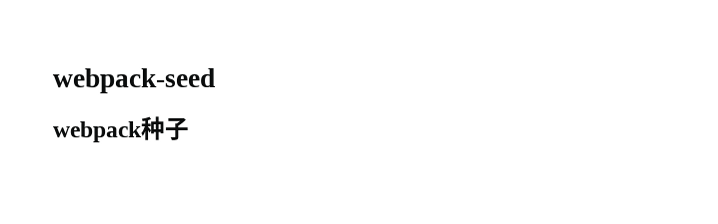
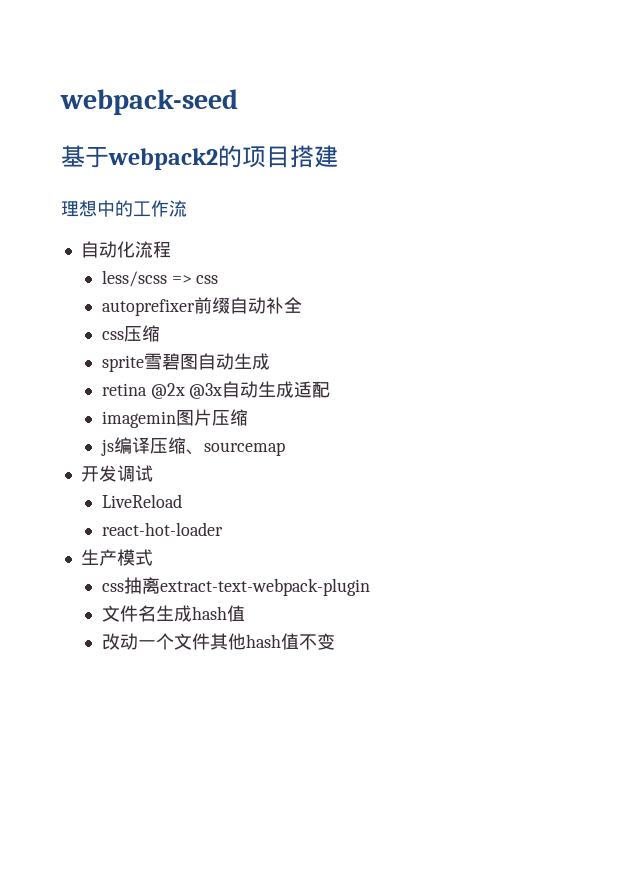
[53,116,190,143] webpack种子 -> [61,145,338,170] [61,200,187,217] [80,241,171,258] [101,270,219,287] [101,297,302,316] [101,325,160,342] [101,353,270,372] [101,381,331,399] [101,409,248,428] [100,437,285,456] [80,465,153,482] [101,494,182,508] [101,522,223,536] [80,549,153,566] [101,577,370,596] [101,605,245,622] [101,633,335,650] 基于webpack2的项目搭建 // 理想中的工作流 // 自动化流程 // less/scss => css // autoprefixer前缀自动补全 // css压缩 // sprite雪碧图自动生成 // retina @2x @3x自动生成适配 // imagemin图片压缩 // js编译压缩、sourcemap // 开发调试 // LiveReload // react-hot-loader // 生产模式 // css抽离extract-text-webpack-plugin // 文件名生成hash值 // 改动一个文件其他hash值不变

